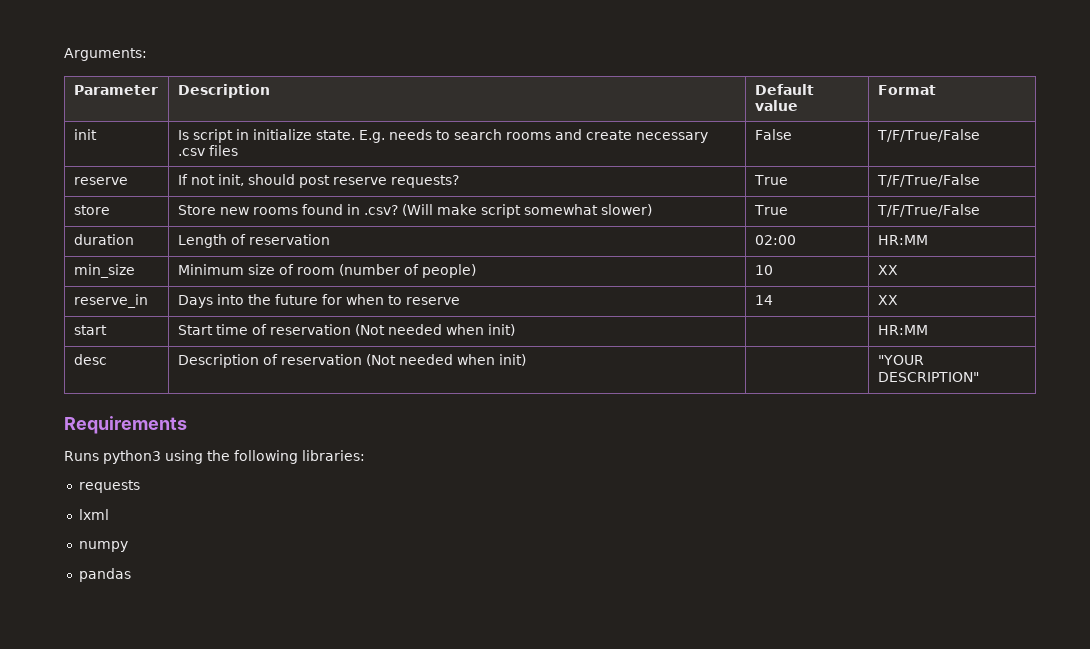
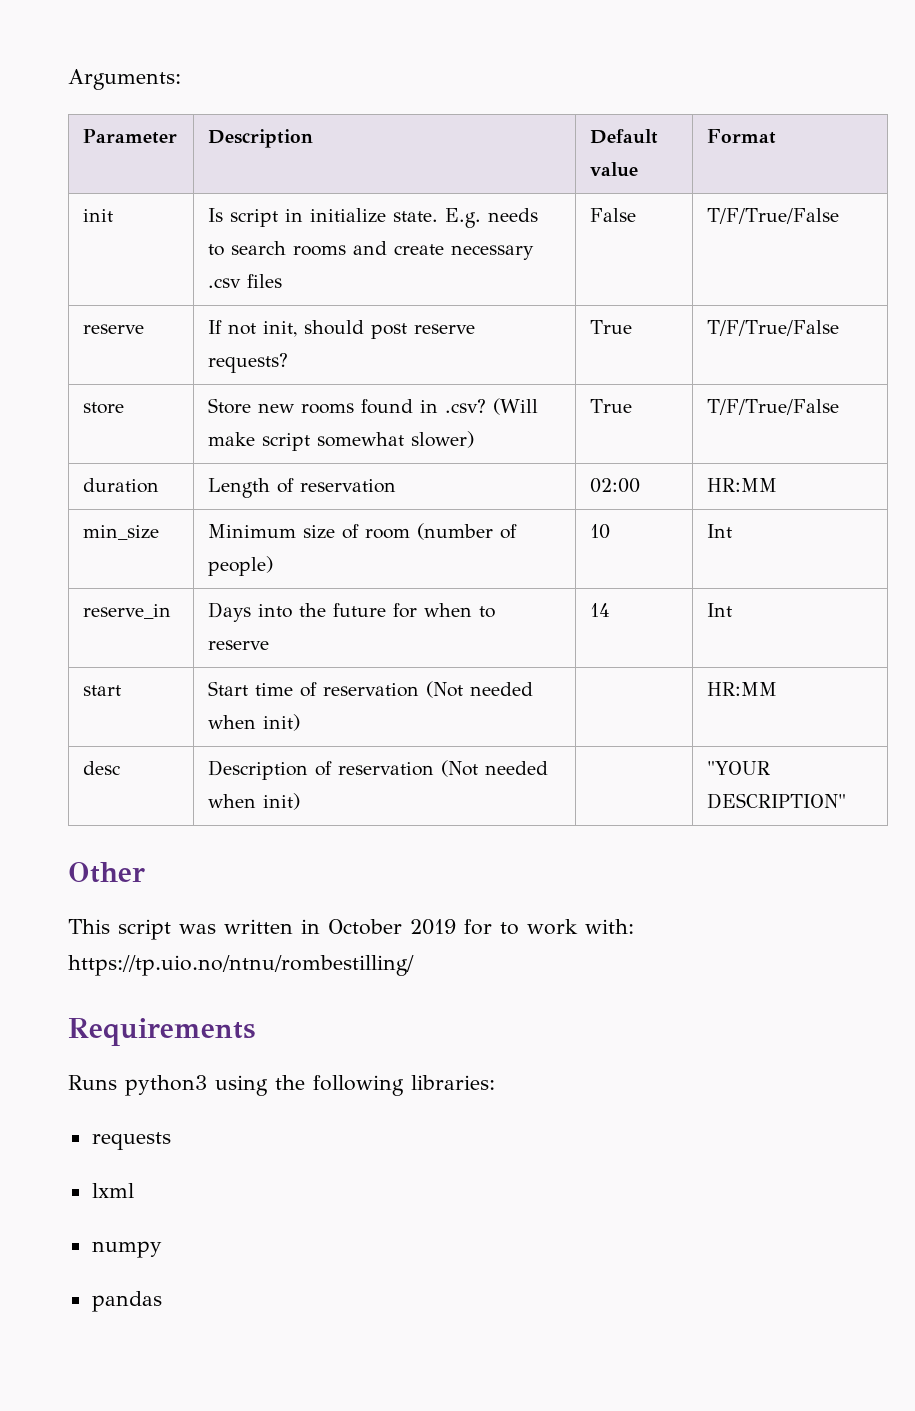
[877,265,898,275] XX -> [707,524,733,538] Int
[877,295,898,305] XX -> [707,603,733,617] Int
(979, 377) none -> [68,862,145,883] [68,919,634,940] [68,955,414,976] // Other // This script was written in October 2019 for to work with: https://tp.uio.no/ntnu/rombestilling/

